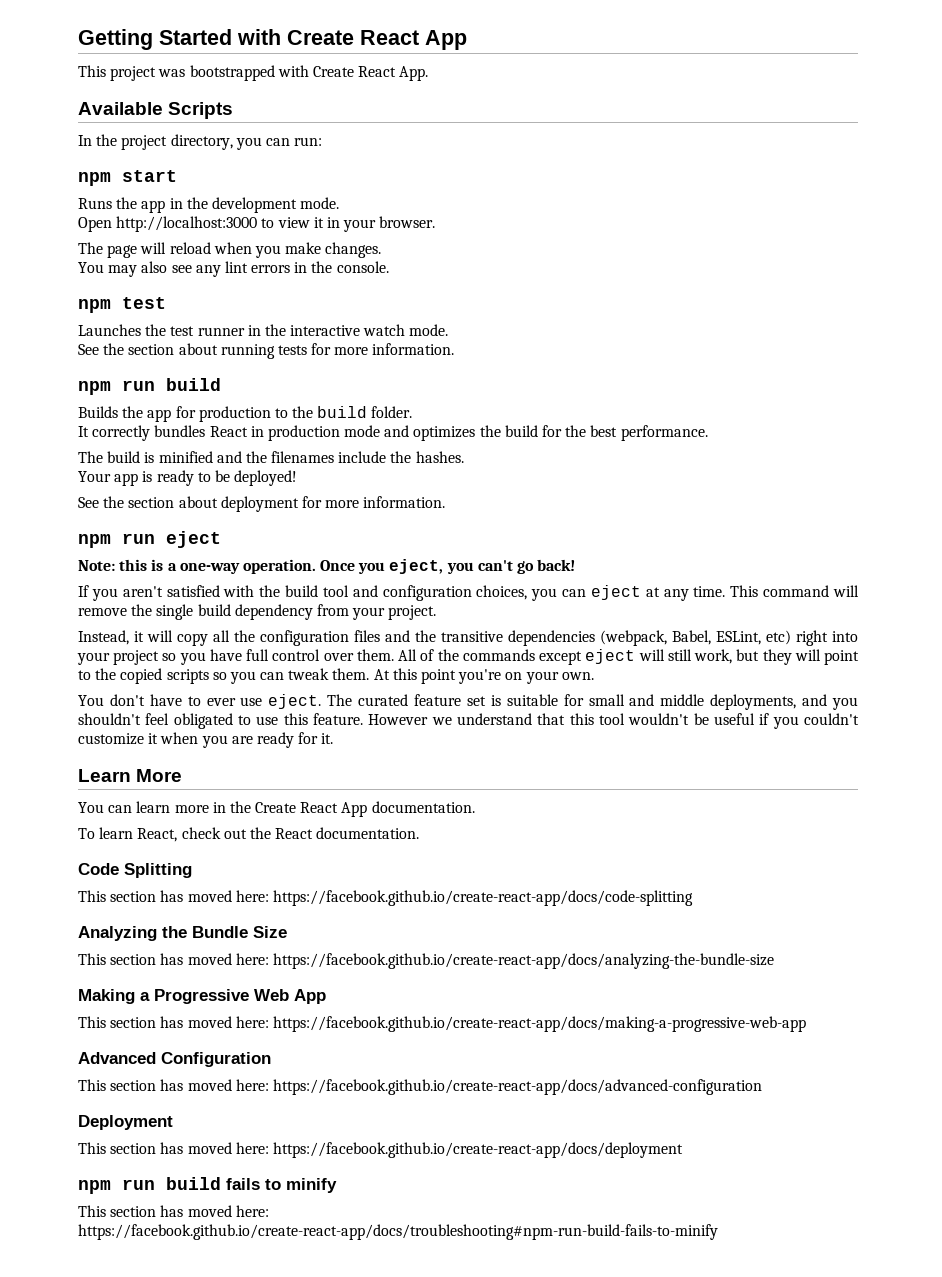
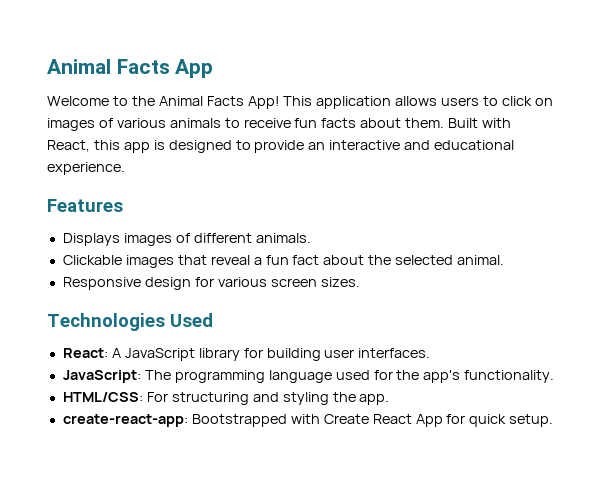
[78,29,467,50] [78,65,429,81] [78,102,234,119] [78,134,323,150] [78,170,177,186] [78,197,340,213] [78,216,436,232] [78,242,382,258] [78,261,389,277] [78,297,166,313] [78,324,449,336] [78,343,455,359] [78,378,221,395] [78,406,413,422] [78,425,708,441] [78,451,464,463] [78,470,298,486] [78,496,446,512] [78,531,221,548] [78,559,576,574] [78,585,860,601] [78,604,437,620] [78,630,858,646] [77,649,859,665] [78,668,594,684] [78,694,859,710] [78,713,860,729] [78,732,334,748] [78,769,183,782] [78,801,475,817] [78,827,420,842] [78,863,192,878] [78,890,693,906] [78,926,287,941] [78,953,774,969] [78,989,326,1004] [78,1016,806,1032] [78,1052,271,1067] [78,1079,762,1095] [78,1115,173,1130] [78,1142,683,1158] [78,1177,337,1194] [78,1205,269,1217] [78,1224,718,1240] Getting Started with Create React App // This project was bootstrapped with Create React App. // Available Scripts // In the project directory, you can run: // npm start // Runs the app in the development mode. // Open http://localhost:3000 to view it in your browser. // The page will reload when you make changes. // You may also see any lint errors in the console. // npm test // Launches the test runner in the interactive watch mode. // See the section about running tests for more information. // npm run build // Builds the app for production to the build folder. // It correctly bundles React in production mode and optimizes the build for the best performance. // The build is minified and the filenames include the hashes. // Your app is ready to be deployed! // See the section about deployment for more information. // npm run eject // Note: this is a one-way operation. Once you eject, you can't go back! // If you aren't satisfied with the build tool and configuration choices, you can eject at any time. This command will remove the single build dependency from your project. // Instead, it will copy all the configuration files and the transitive dependencies (webpack, Babel, ESLint, etc) right into your project so you have full control over them. All of the commands except eject will still work, but they will point to the copied scripts so you can tweak them. At this point you're on your own. // You don't have to ever use eject. The curated feature set is suitable for small and middle deployments, and you shouldn't feel obligated to use this feature. However we understand that this tool wouldn't be useful if you couldn't customize it when you are ready for it. // Learn More // You can learn more in the Create React App documentation. // To learn React, check out the React documentation. // Code Splitting // This section has moved here: https://facebook.github.io/create-react-app/docs/code-splitting // Analyzing the Bundle Size // This section has moved here: https://facebook.github.io/create-react-app/docs/analyzing-the-bundle-size // Making a Progressive Web App // This section has moved here: https://facebook.github.io/create-react-app/docs/making-a-progressive-web-app // Advanced Configuration // This section has moved here: https://facebook.github.io/create-react-app/docs/advanced-configuration // Deployment // This section has moved here: https://facebook.github.io/create-react-app/docs/deployment // npm run build fails to minify // This section has moved here: https://facebook.github.io/create-react-app/docs/troubleshooting#npm-run-build-fails-to-minify -> [47,59,214,78] [47,96,553,109] [47,118,512,131] [47,140,515,153] [47,162,125,175] [47,199,123,212] [62,233,311,246] [62,255,505,268] [62,277,360,290] [47,313,213,331] [62,348,431,361] [62,370,555,383] [62,392,390,405] [62,414,554,427] Animal Facts App // Welcome to the Animal Facts App! This application allows users to click on images of various animals to receive fun facts about them. Built with React, this app is designed to provide an interactive and educational experience. // Features // Displays images of different animals. // Clickable images that reveal a fun fact about the selected animal. // Responsive design for various screen sizes. // Technologies Used // React: A JavaScript library for building user interfaces. // JavaScript: The programming language used for the app's functionality. // HTML/CSS: For structuring and styling the app. // create-react-app: Bootstrapped with Create React App for quick setup.

